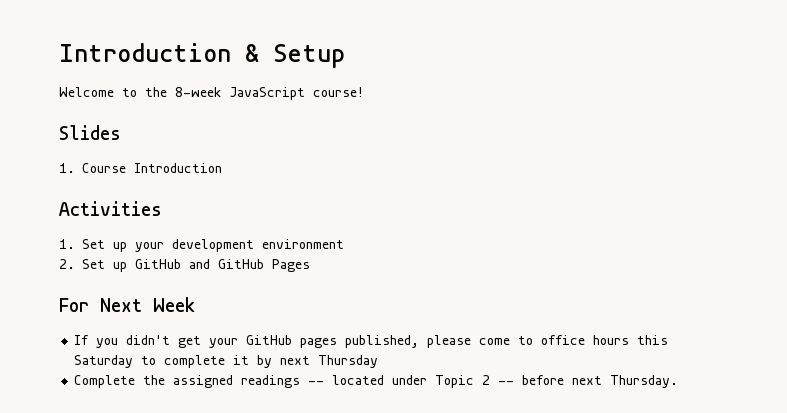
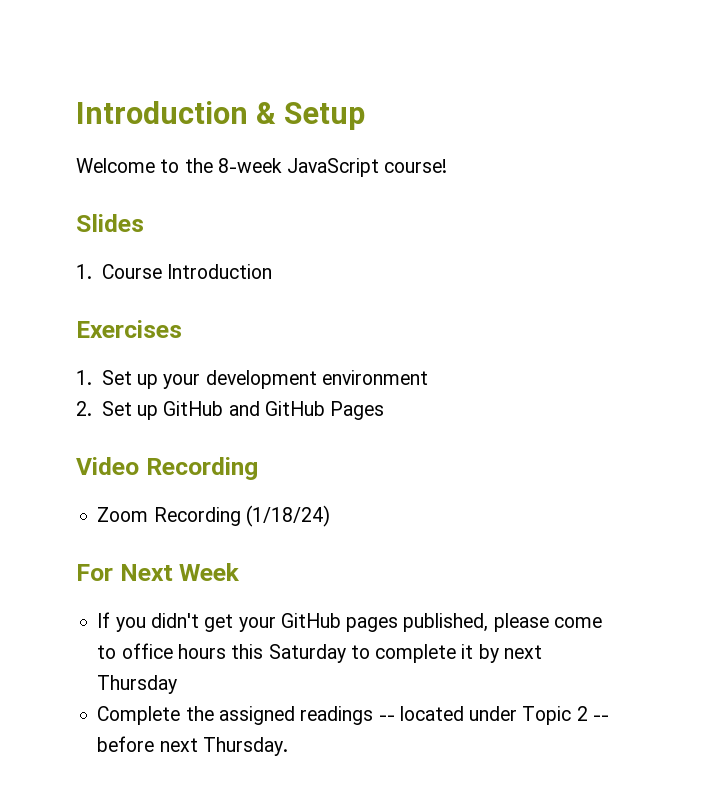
[59,201,162,216] Activities -> [76,320,182,338] Exercises
(310, 265) none -> [76,457,258,480] [97,505,330,527] // Video Recording // Zoom Recording (1/18/24)

